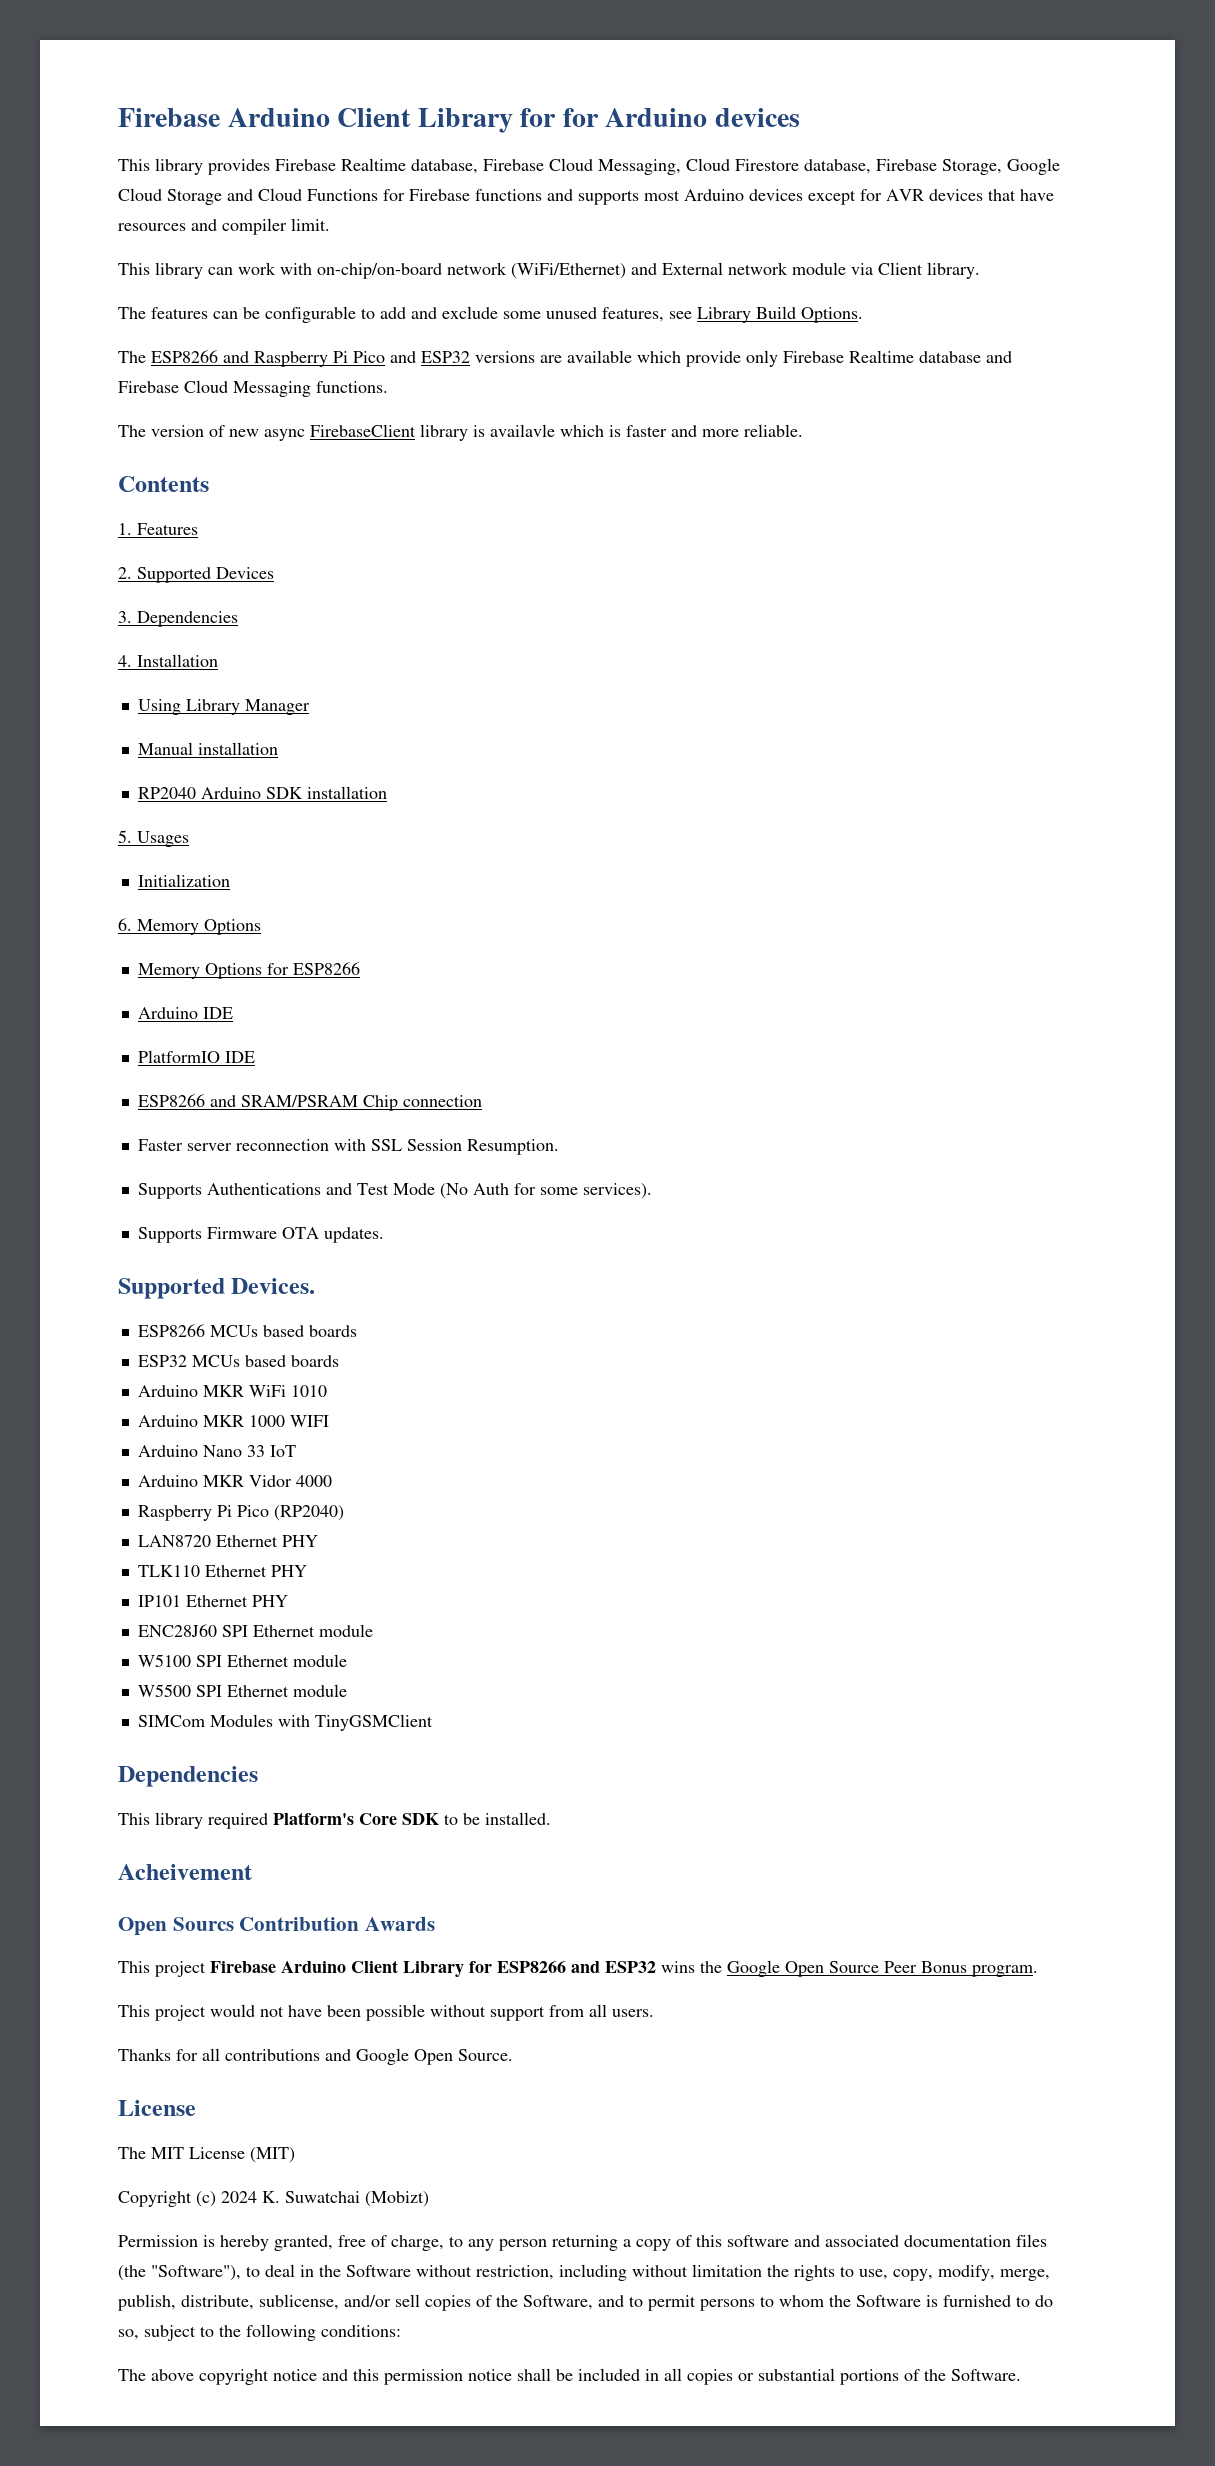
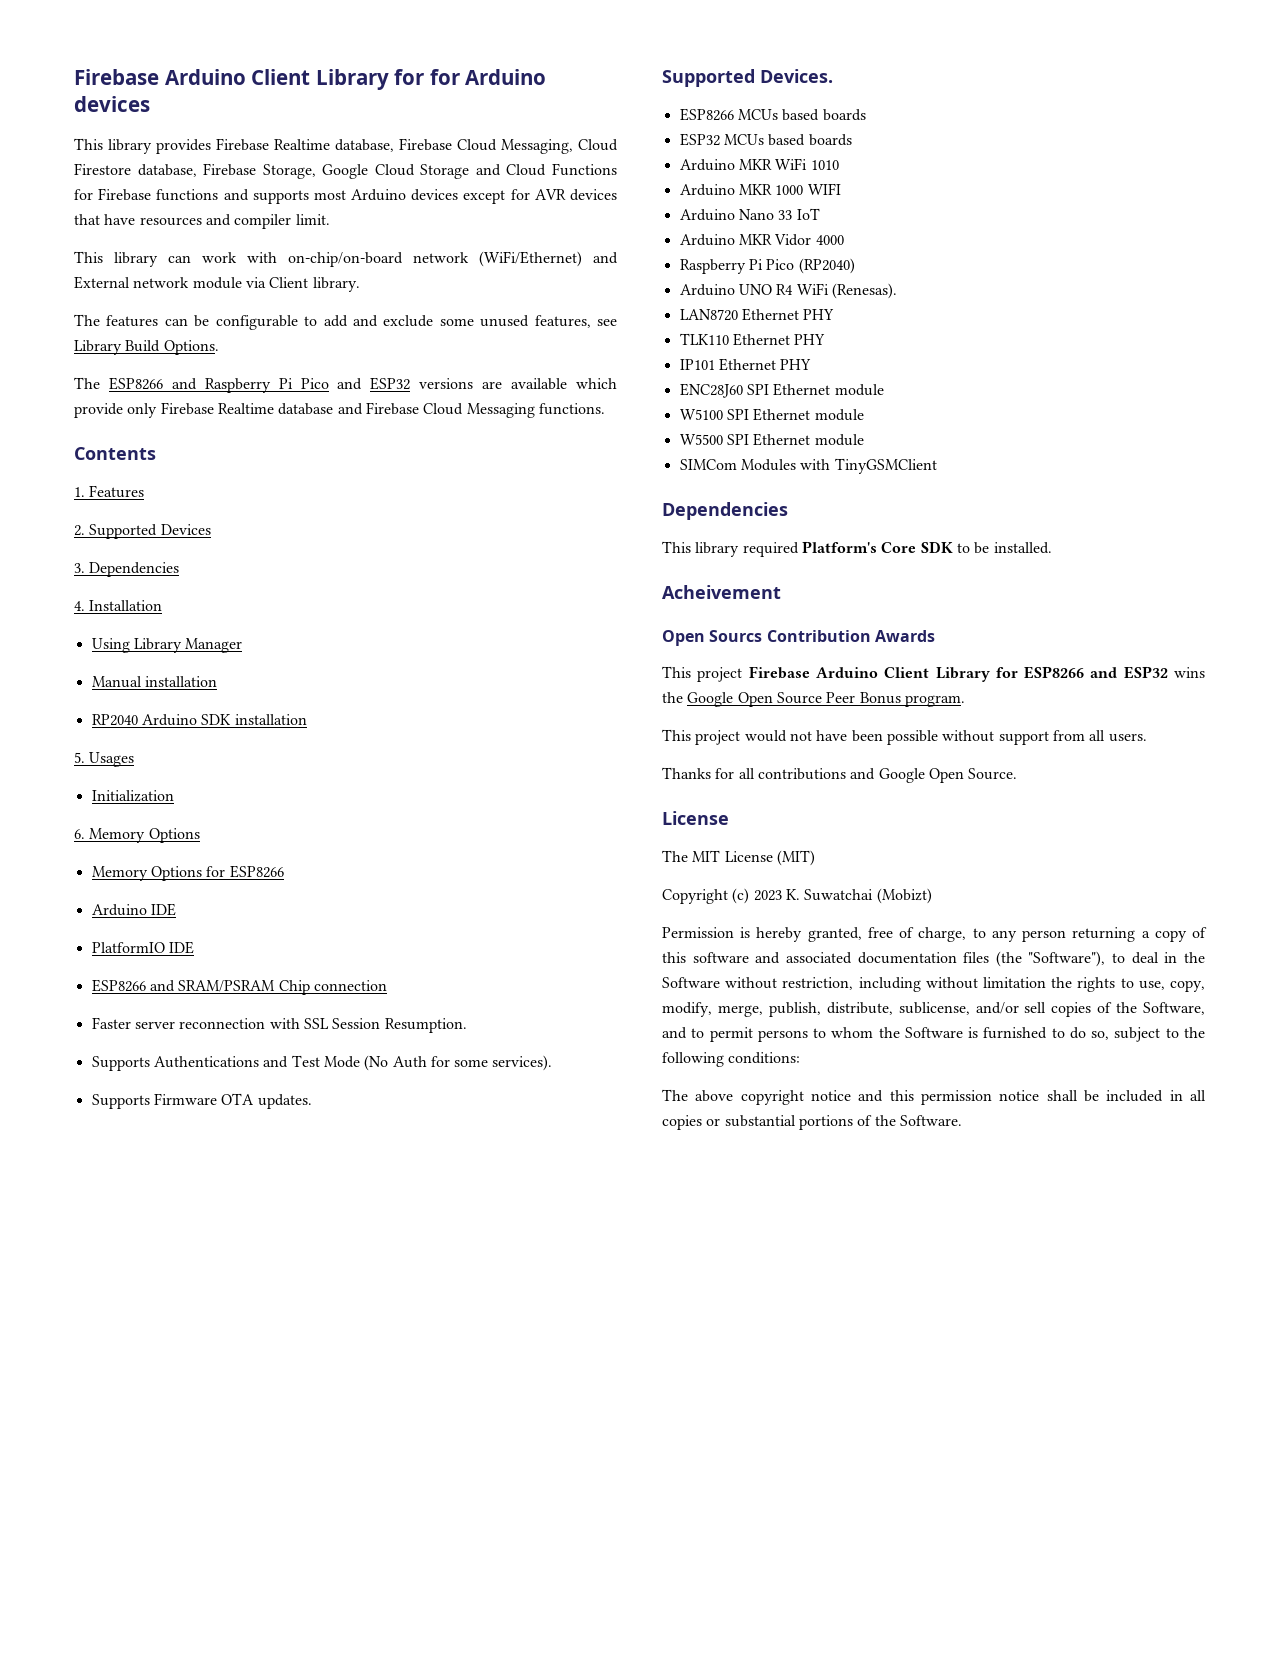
[118,424,803,441] // The version of new async FirebaseClient library is availavle which is faster and more reliable. -> (605, 409) none
(344, 1513) none -> [679,283,897,299] // Arduino UNO R4 WiFi (Renesas).
[221,2191,257,2203] 2024 -> [753,890,782,901] 2023

